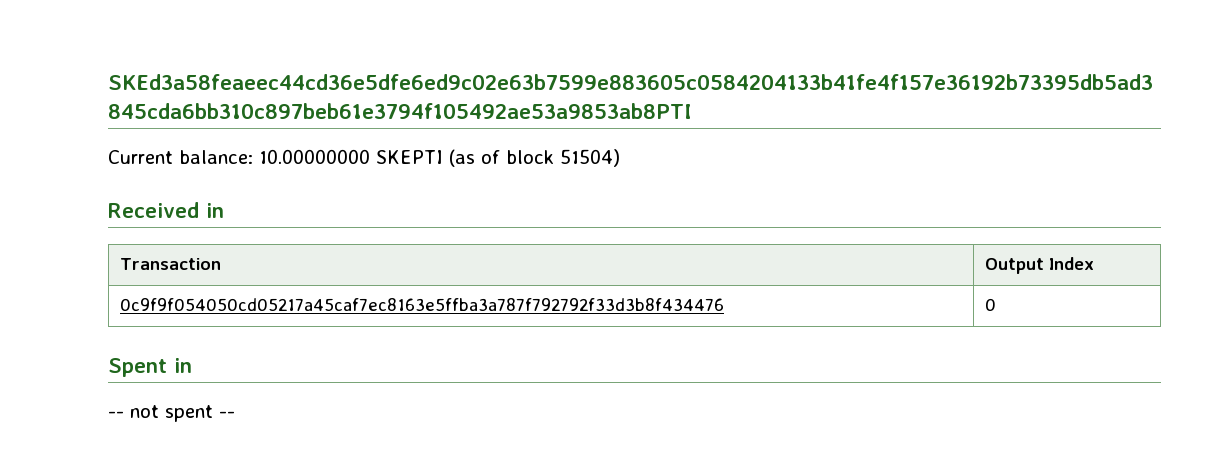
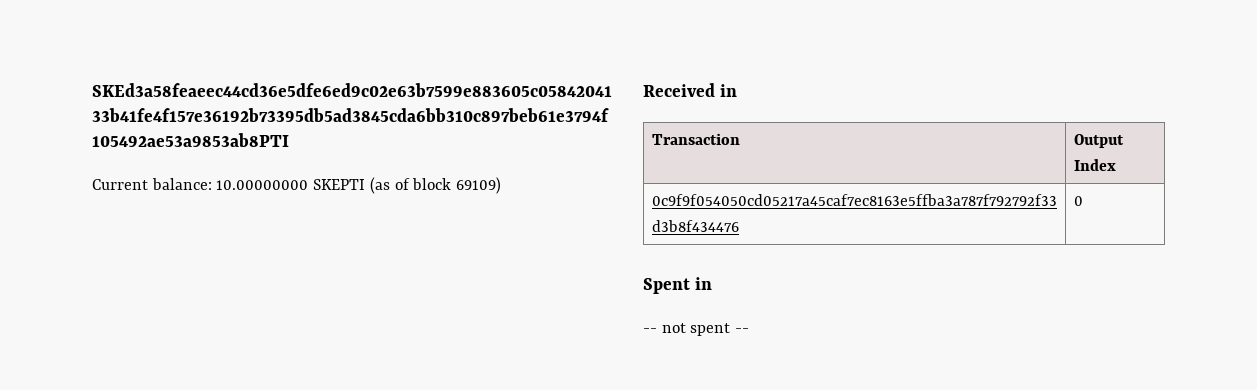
[560,149,620,167] 51504) -> [456,177,502,194] 69109)

